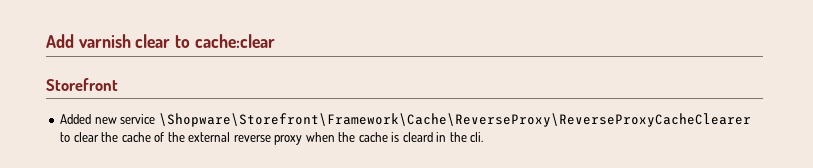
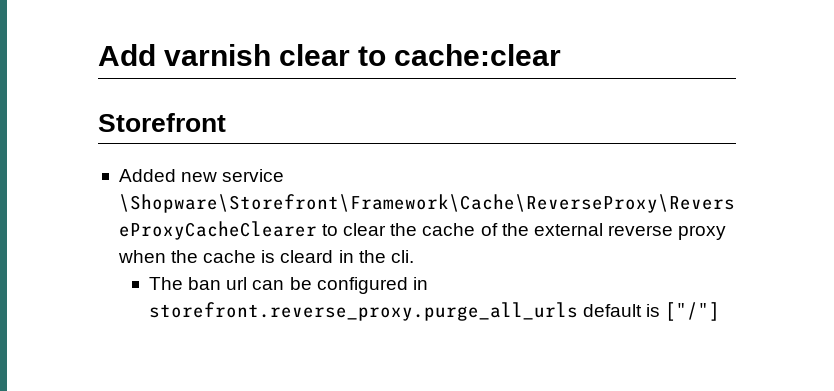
(484, 137) none -> [149,277,428,294] [149,302,721,321] // The ban url can be configured in storefront.reverse_proxy.purge_all_urls default is ["/"]

